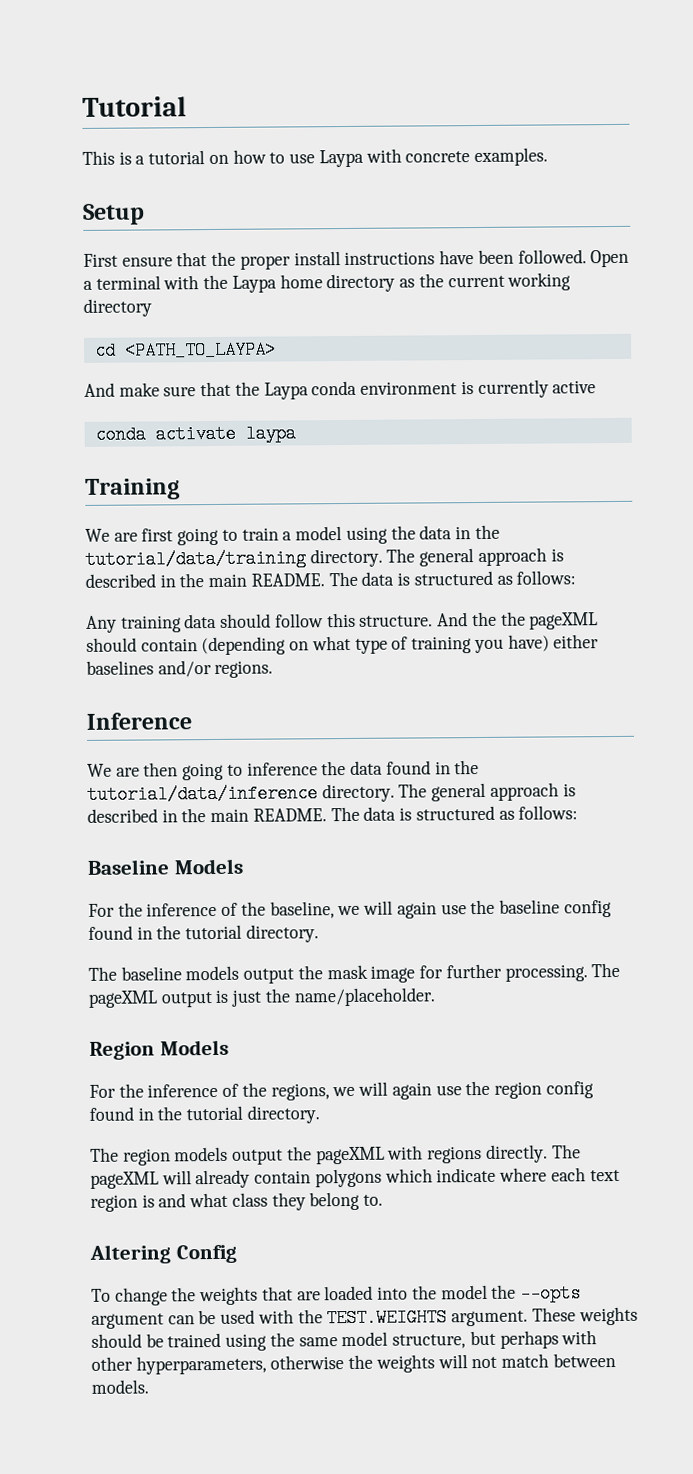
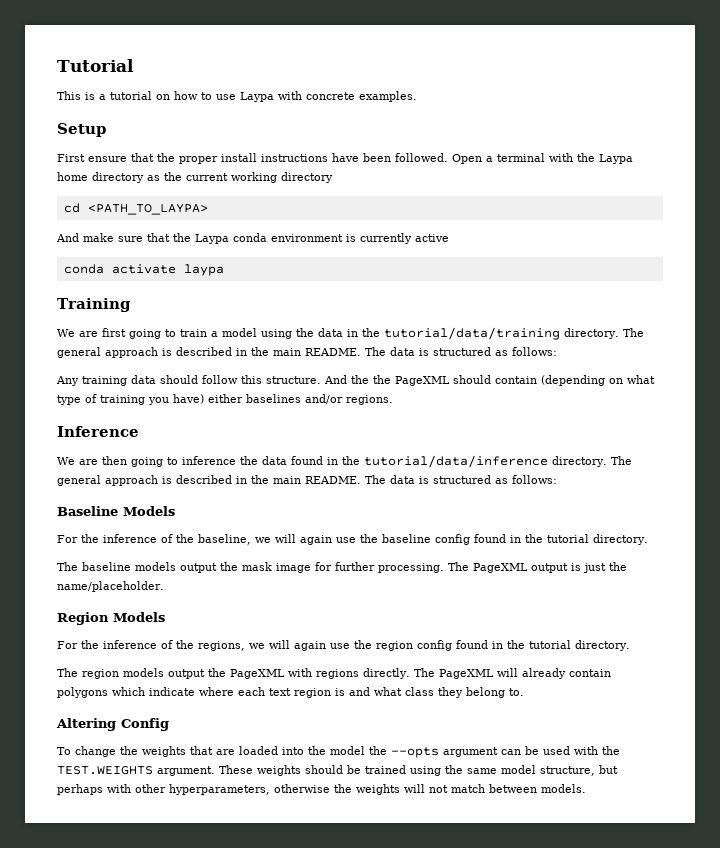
[529,612,599,630] pageXML -> [395,376,450,386] PageXML
[88,990,158,1008] pageXML -> [473,563,528,573] PageXML
[315,1146,385,1165] pageXML -> [230,669,285,679] PageXML
[90,1171,159,1189] pageXML -> [438,669,494,679] PageXML

